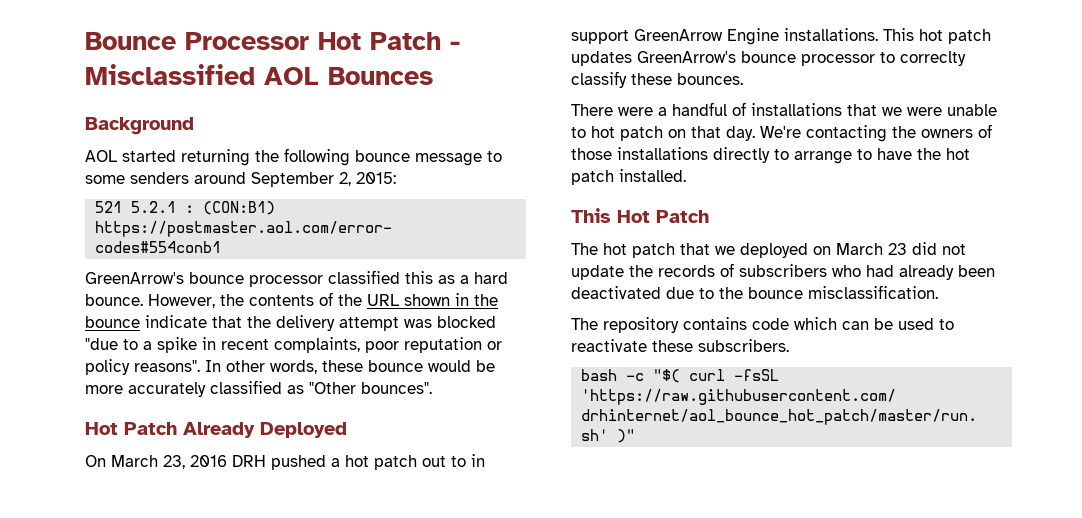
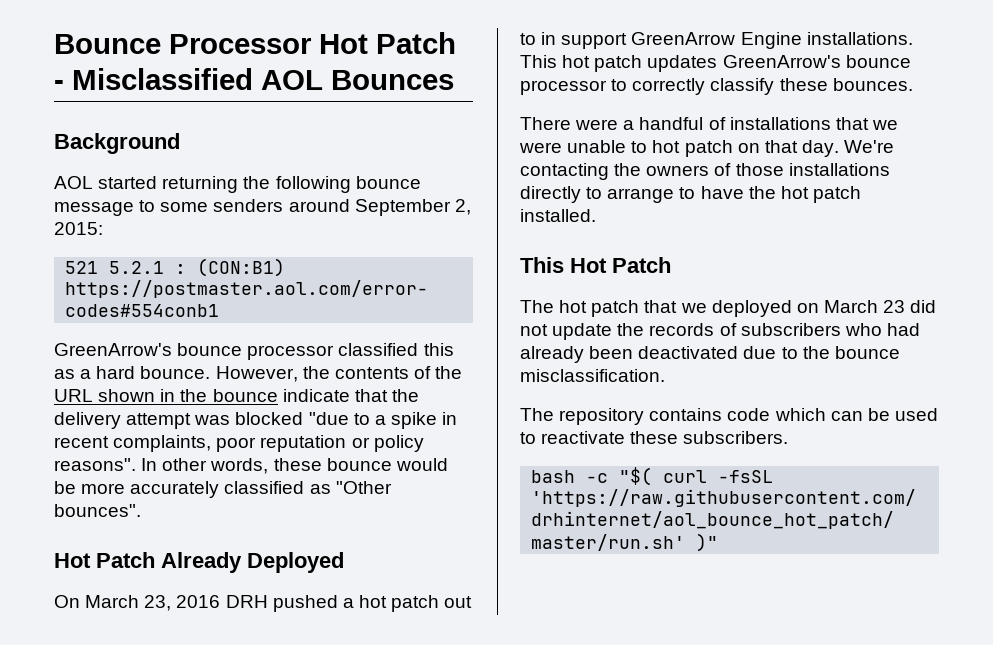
[900,51,966,66] correclty -> [632,78,706,95] correctly

